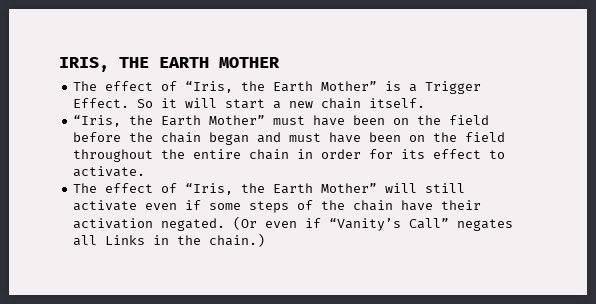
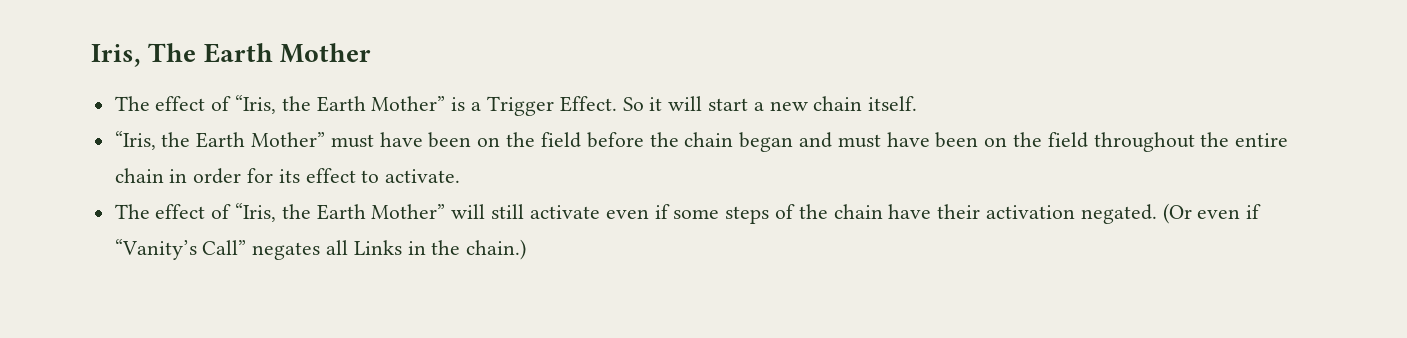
[59,57,280,72] IRIS, THE EARTH MOTHER -> [91,43,371,67] Iris, The Earth Mother

